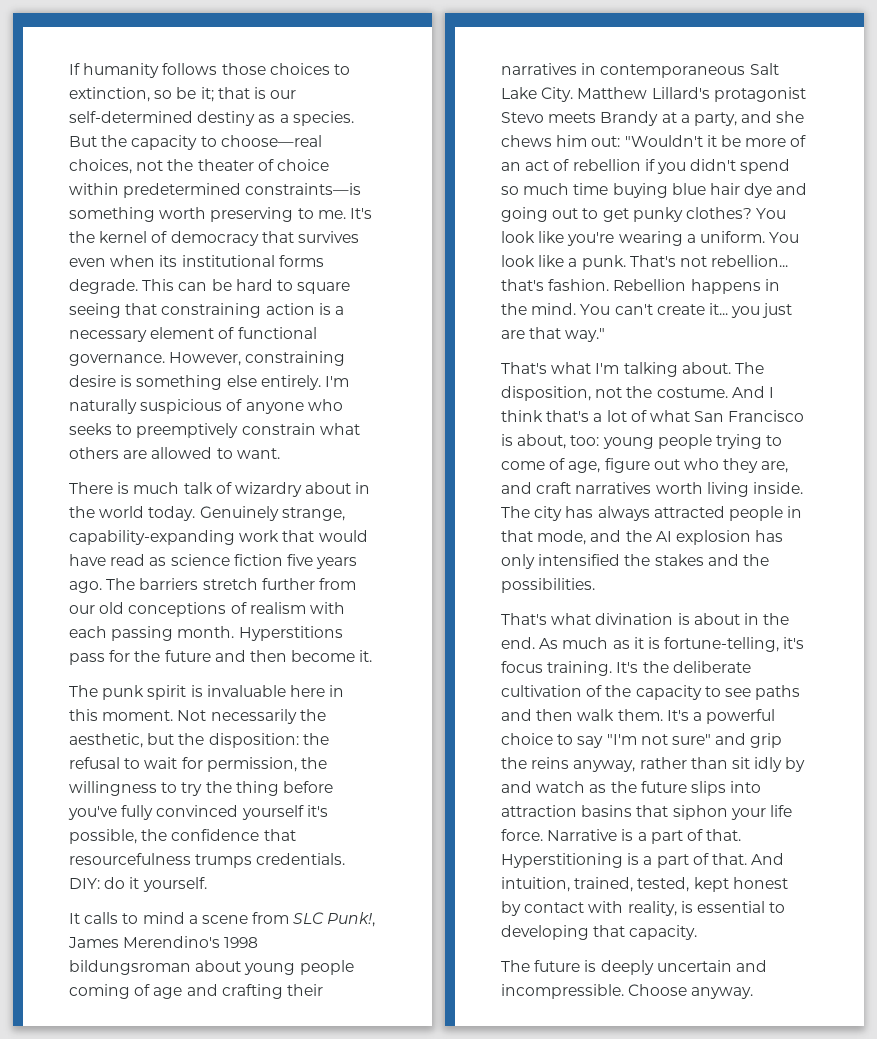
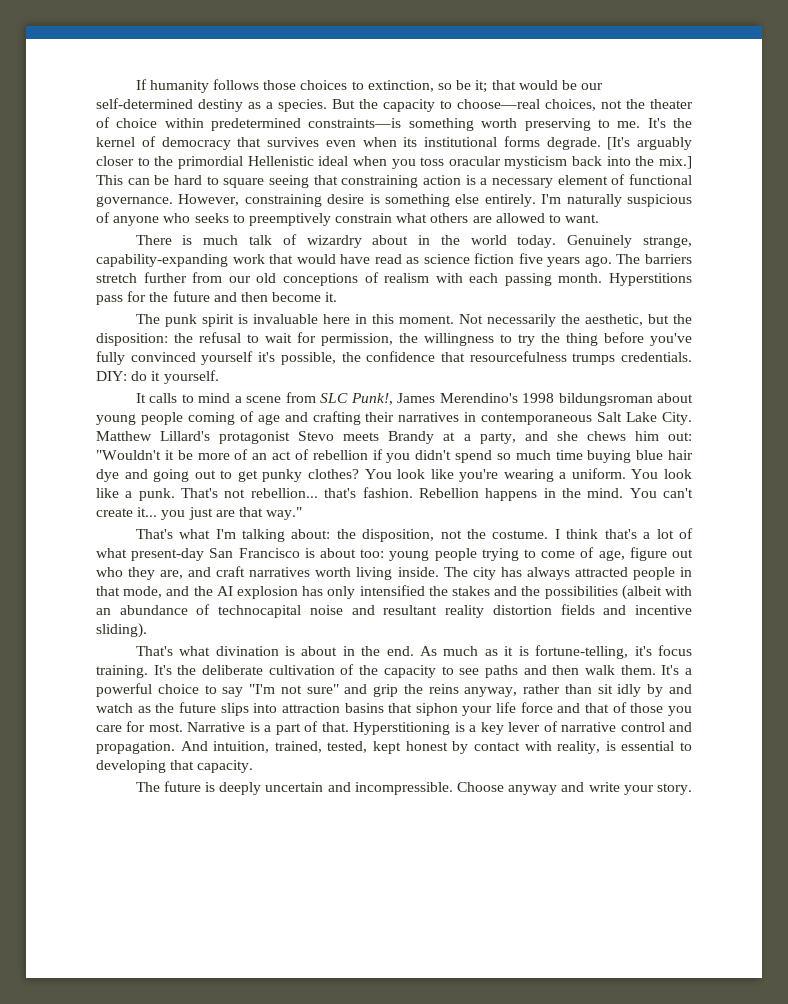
[253,87,266,99] is -> [518,80,577,90] would be
(138, 286) none -> [607,137,692,150] [96,156,692,169] [It's arguably closer to the primordial Hellenistic ideal when you toss oracular mysticism back into the mix.]
[681,362,764,374] about. The -> [291,529,356,539] about: the
[731,386,765,398] And -> (549, 534) none
(690, 416) none -> [131,548,205,561] present-day
[517,434,567,449] about, -> [320,548,356,558] about
[501,578,595,593] possibilities. -> [544,585,692,600] [96,604,693,618] [96,623,147,638] possibilities (albeit with an abundance of technocapital noise and resultant reality distortion fields and incentive sliding).
[501,829,543,841] force. -> [520,702,692,716] [96,721,183,732] force and that of those you care for most.
[656,853,747,868] part of that. -> [480,721,693,735] [96,741,175,754] key lever of narrative control and propagation.
[691,987,754,999] anyway. -> [508,782,692,795] anyway and write your story.

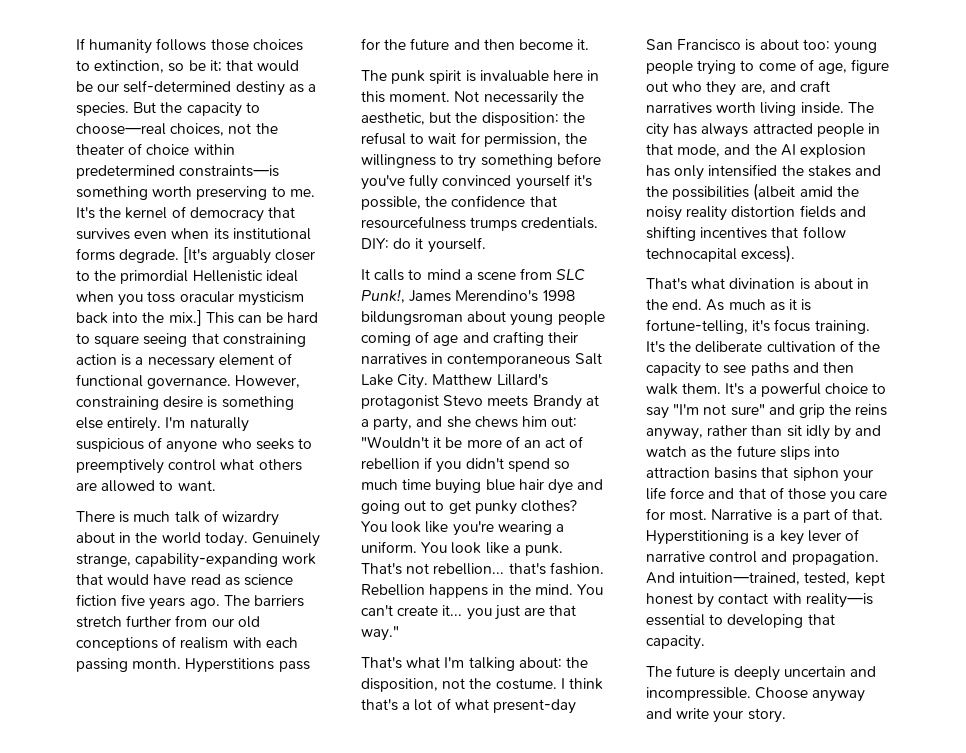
[335,213,393,223] constrain -> [168,459,217,471] control
[541,333,598,346] the thing -> [480,154,553,168] something
[665,586,692,596] [96,604,693,618] [96,623,147,638] with an abundance of technocapital noise and resultant reality distortion fields and incentive sliding). -> [799,186,859,197] [646,205,866,221] [646,226,846,241] [646,245,796,263] amid the noisy reality distortion fields and shifting incentives that follow technocapital excess).
[213,741,322,753] intuition, trained, -> [679,572,801,585] intuition—trained,
[557,741,616,754] reality, is -> [805,593,873,608] reality—is

